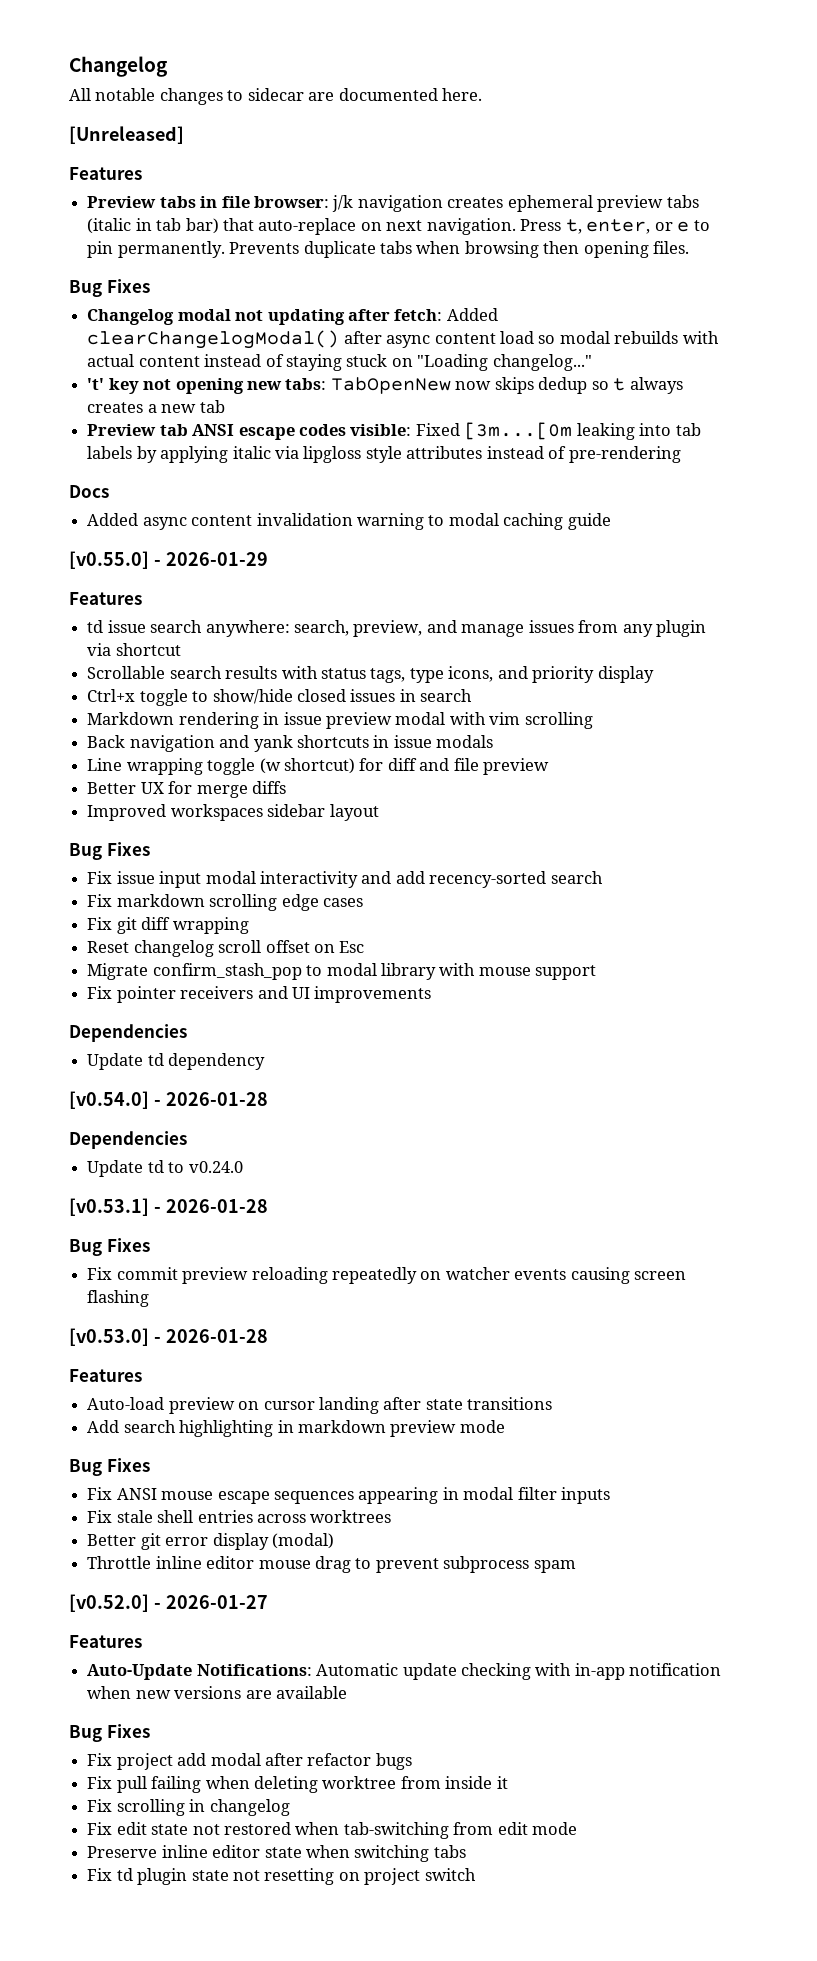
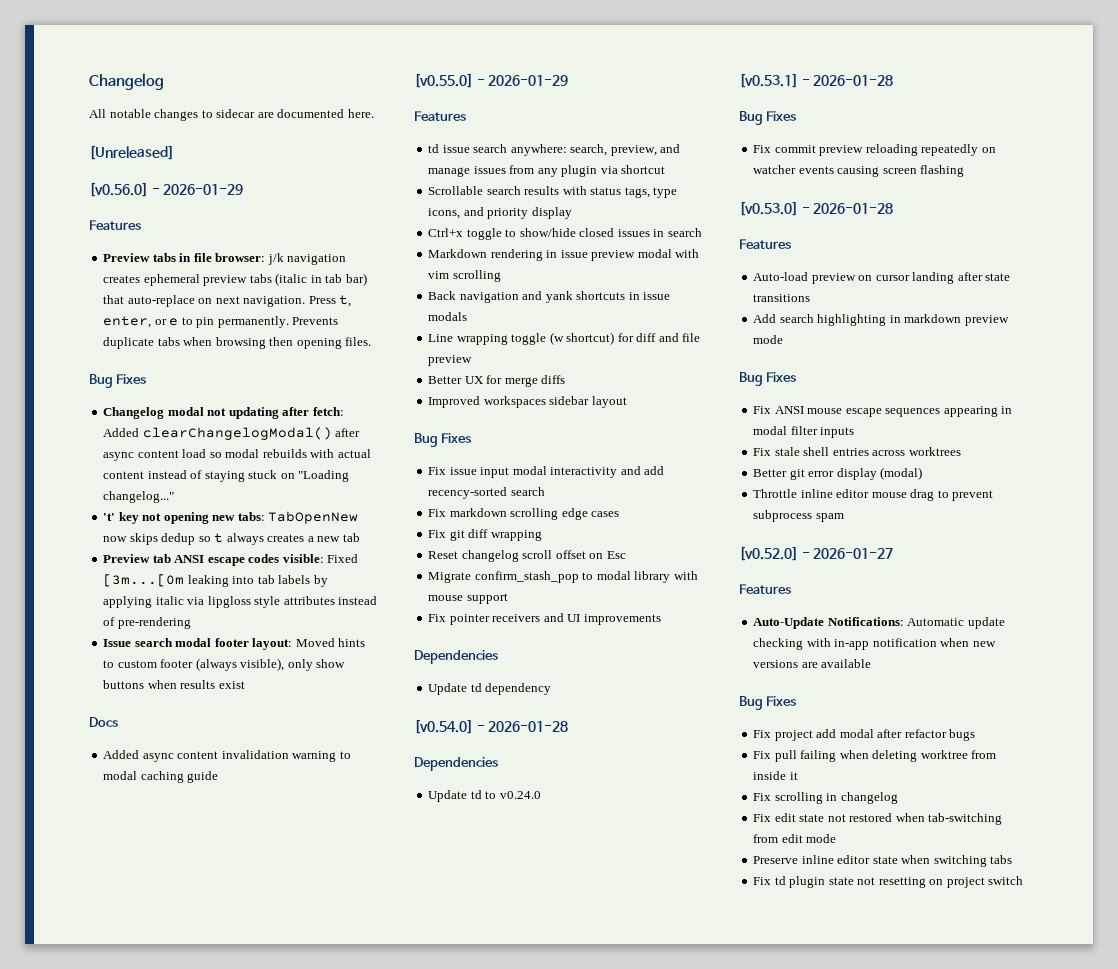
(184, 135) none -> [89,182,244,197] // [v0.56.0] - 2026-01-29
(681, 454) none -> [103,638,366,650] [103,658,346,671] [103,680,245,689] // Issue search modal footer layout: Moved hints to custom footer (always visible), only show buttons when results exist

